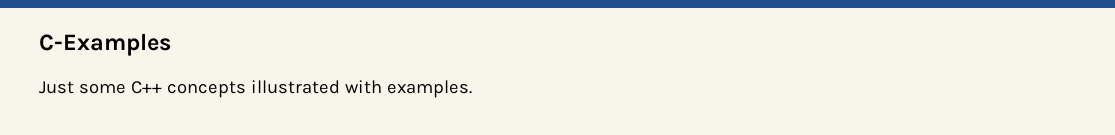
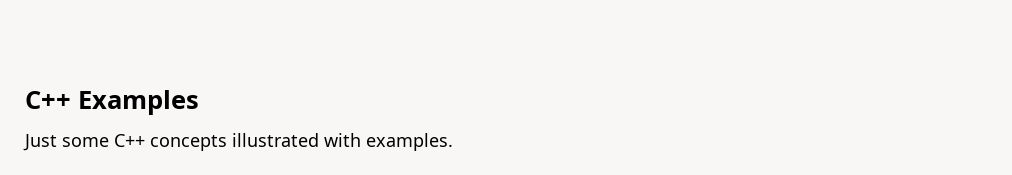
[39,33,171,56] C-Examples -> [25,90,199,115] C++ Examples

